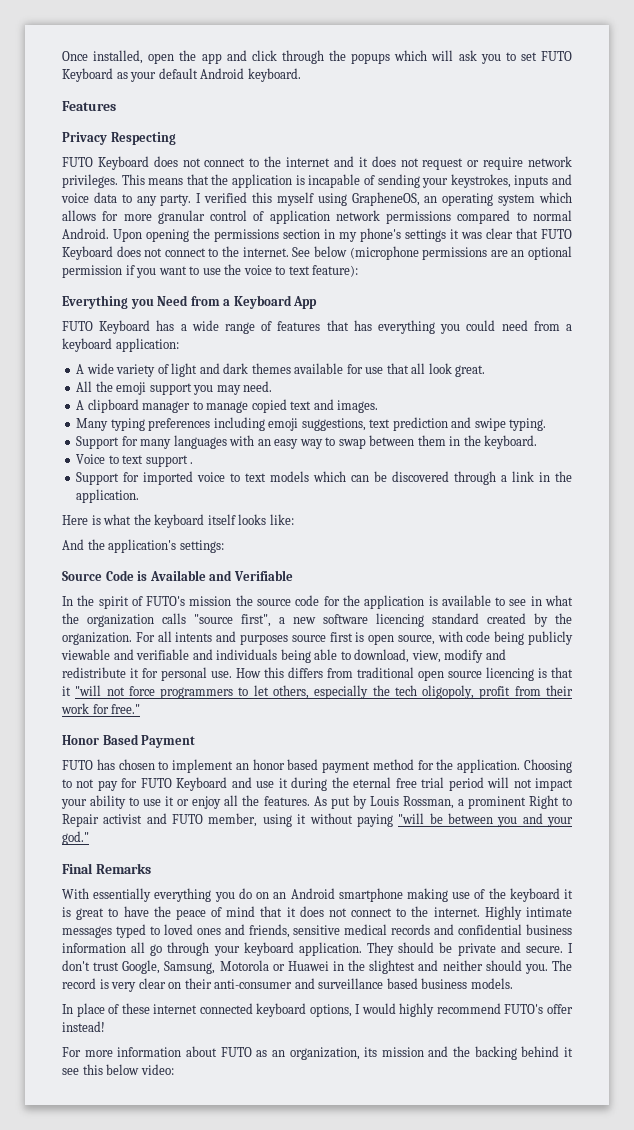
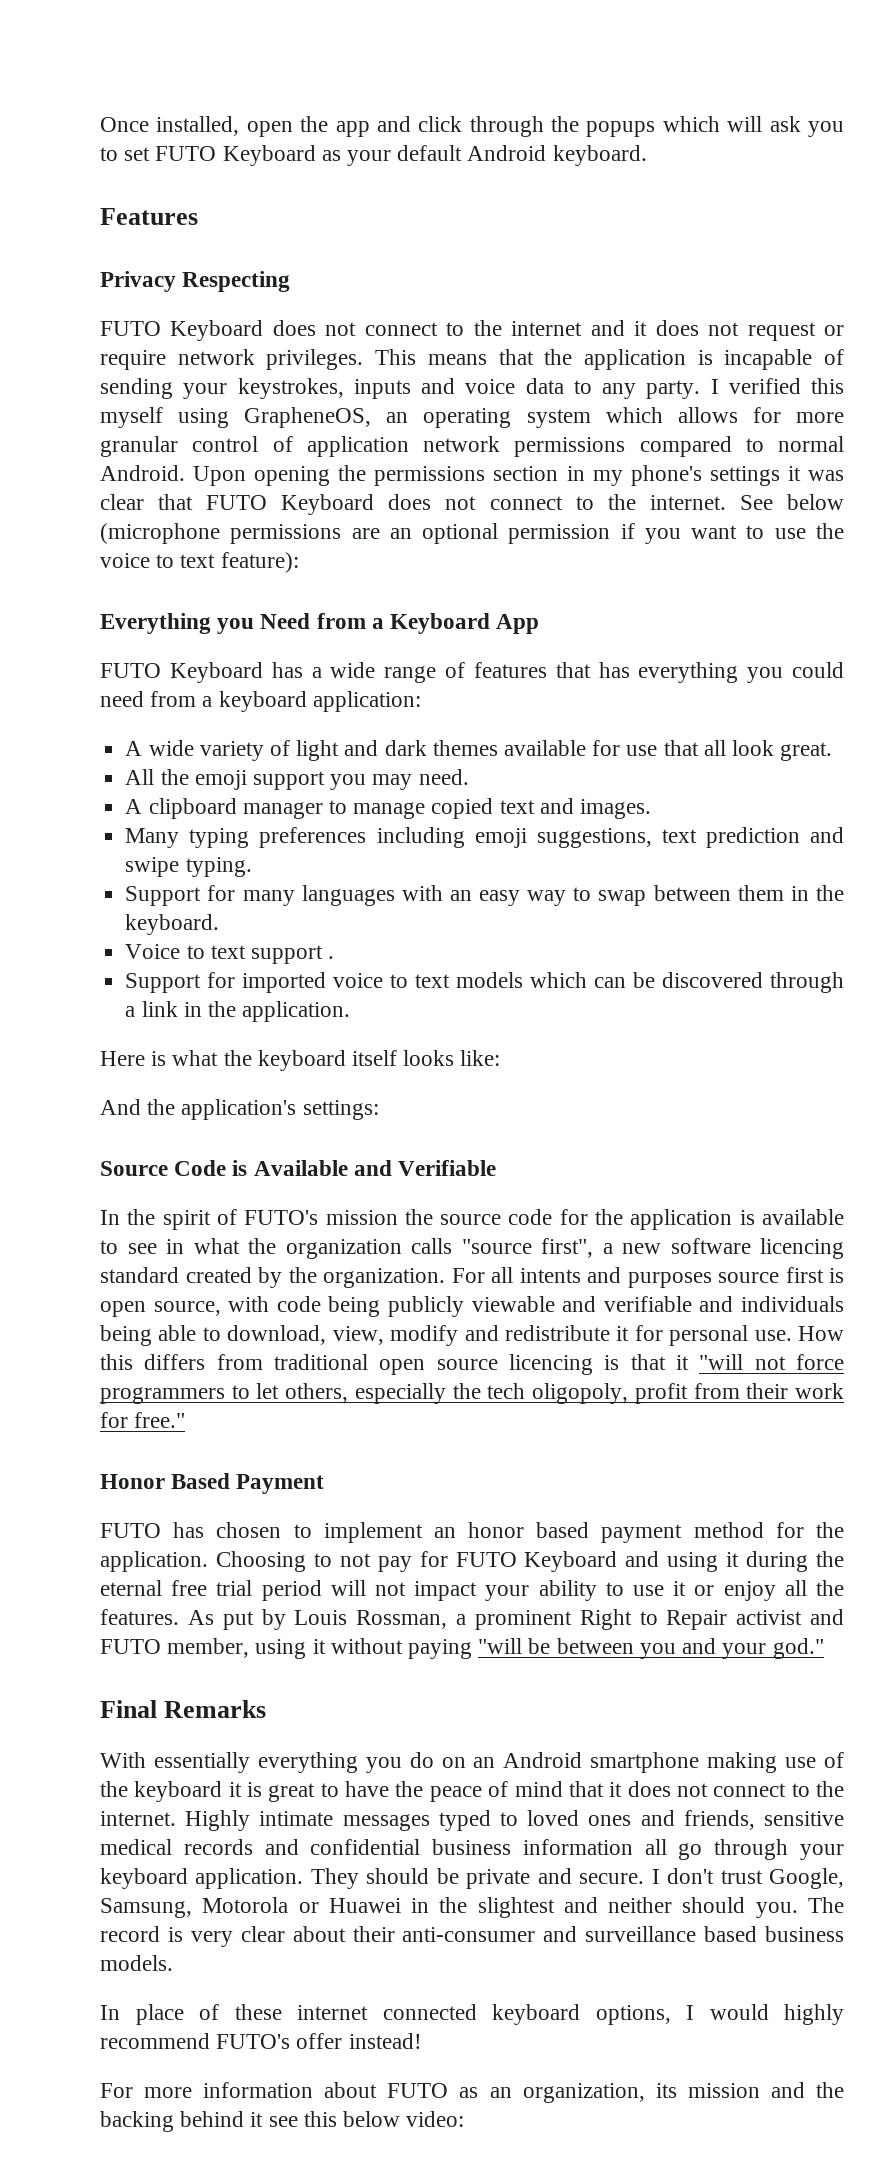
[256,781,275,788] use -> [667,1552,719,1572] using
[168,982,182,989] on -> [292,1926,346,1942] about

